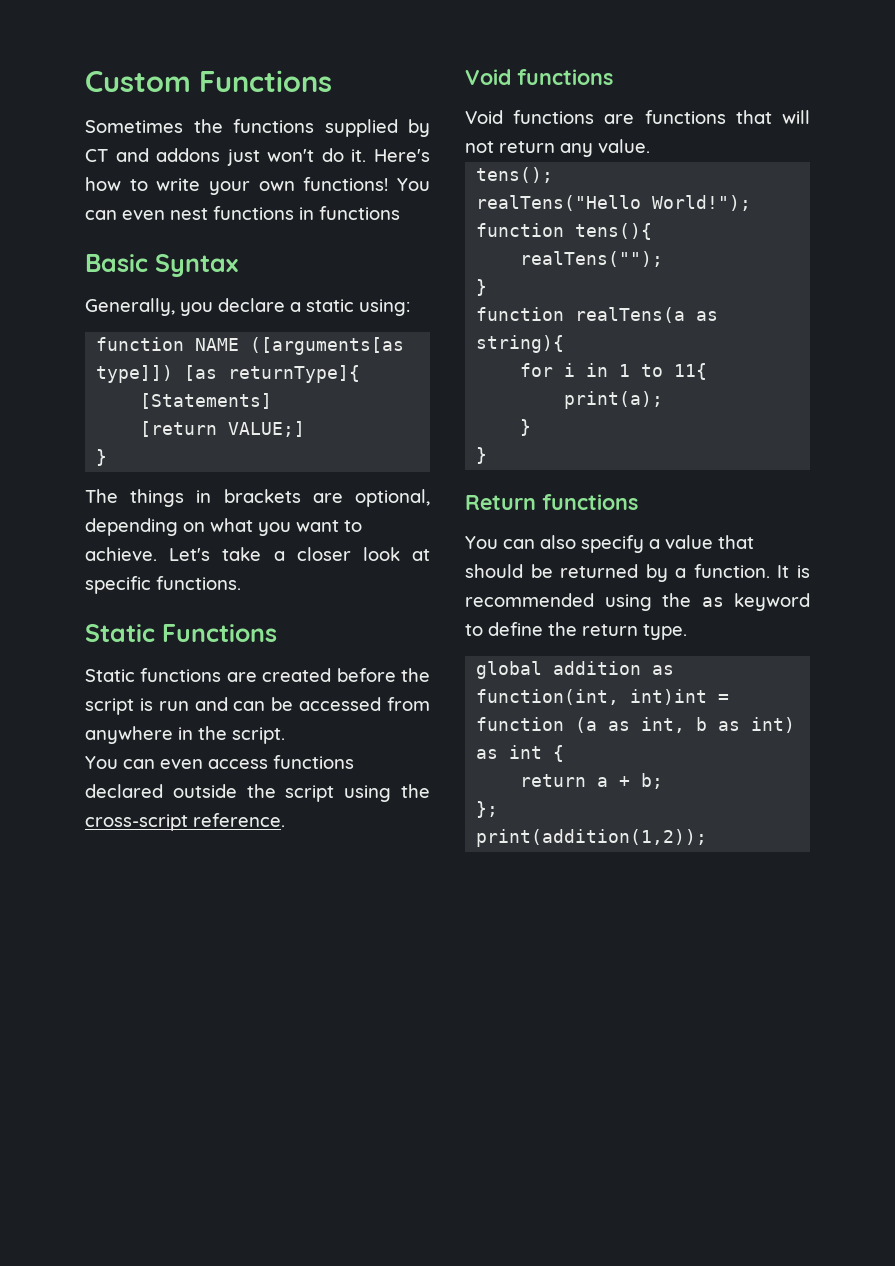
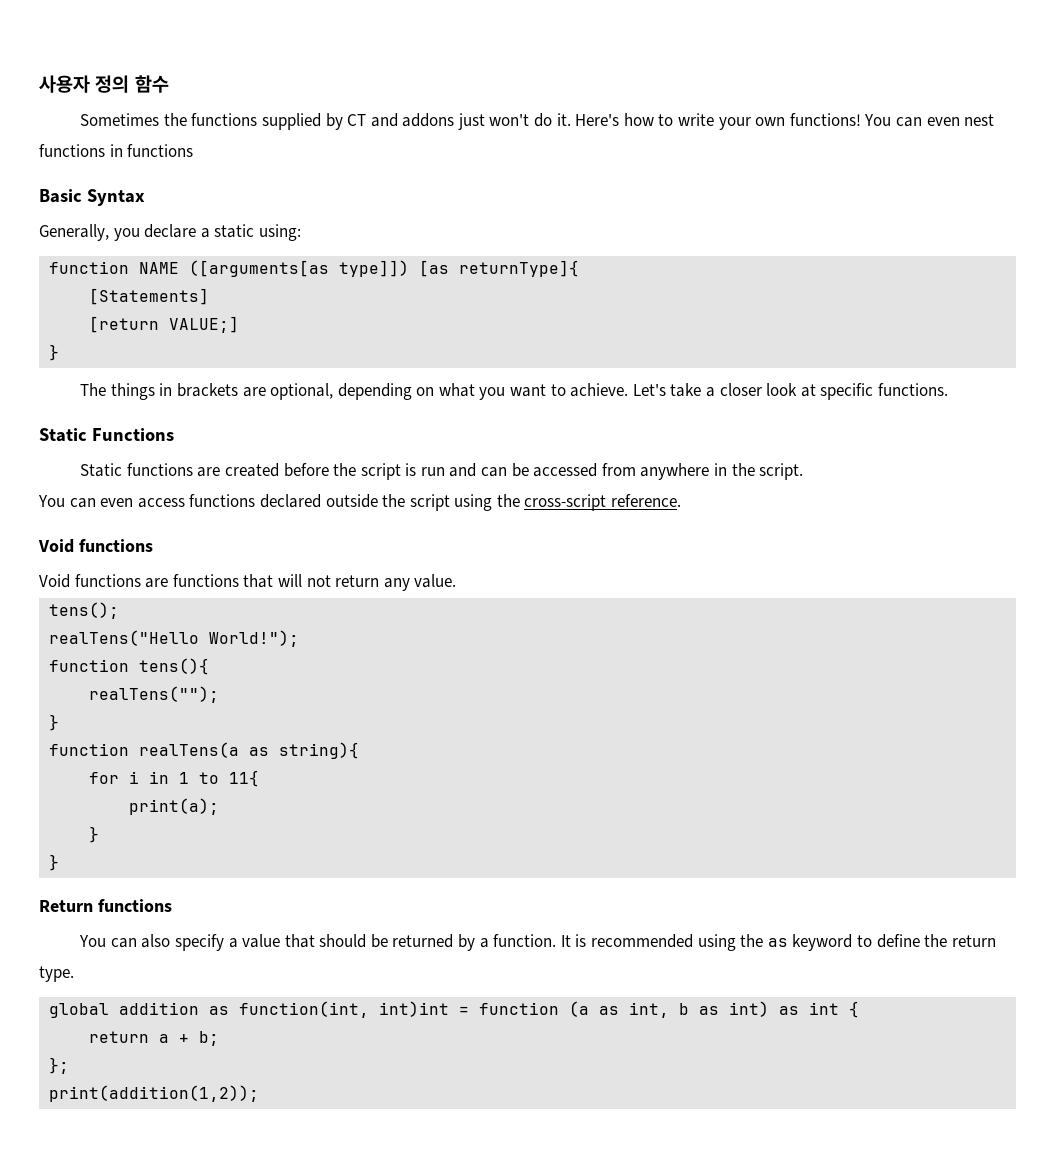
[85,70,332,92] Custom Functions -> [39,75,169,93] 사용자 정의 함수

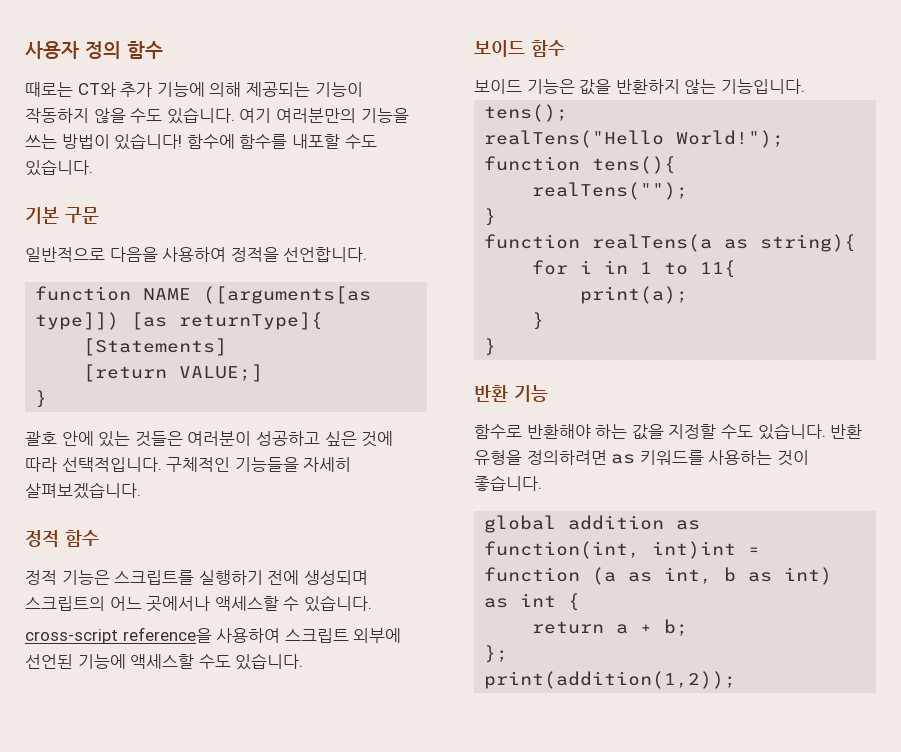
[80,113,995,130] [39,144,194,157] [39,189,145,206] [39,224,301,241] Sometimes the functions supplied by CT and addons just won't do it. Here's how to write your own functions! You can even nest functions in functions // Basic Syntax // Generally, you declare a static using: -> [25,82,363,97] [25,107,409,124] [25,133,377,150] [25,159,93,176] [25,207,99,224] [25,247,368,262] 때로는 CT와 추가 기능에 의해 제공되는 기능이 작동하지 않을 수도 있습니다. 여기 여러분만의 기능을 쓰는 방법이 있습니다! 함수에 함수를 내포할 수도 있습니다. // 기본 구문 // 일반적으로 다음을 사용하여 정적을 선언합니다.
[80,383,948,400] [39,428,174,442] [80,463,804,480] [38,494,682,511] [38,539,153,553] [39,574,457,591] The things in brackets are optional, depending on what you want to achieve. Let's take a closer look at specific functions. // Static Functions // Static functions are created before the script is run and can be accessed from anywhere in the script. // You can even access functions declared outside the script using the cross-script reference. // Void functions // Void functions are functions that will not return any value. -> [25,431,394,447] [25,457,352,472] [25,482,141,499] [25,530,99,547] [25,570,368,585] [25,595,372,612] [25,627,402,644] [25,653,304,670] [474,40,565,57] [474,79,805,95] 괄호 안에 있는 것들은 여러분이 성공하고 싶은 것에 따라 선택적입니다. 구체적인 기능들을 자세히 살펴보겠습니다. // 정적 함수 // 정적 기능은 스크립트를 실행하기 전에 생성되며 스크립트의 어느 곳에서나 액세스할 수 있습니다. // cross-script reference을 사용하여 스크립트 외부에 선언된 기능에 액세스할 수도 있습니다. // 보이드 함수 // 보이드 기능은 값을 반환하지 않는 기능입니다.
[39,899,172,912] [79,934,996,951] [39,966,74,982] Return functions // You can also specify a value that should be returned by a function. It is recommended using the as keyword to define the return type. -> [474,385,548,402] [474,423,863,440] [474,450,809,466] [474,475,542,491] 반환 기능 // 함수로 반환해야 하는 값을 지정할 수도 있습니다. 반환 유형을 정의하려면 as 키워드를 사용하는 것이 좋습니다.

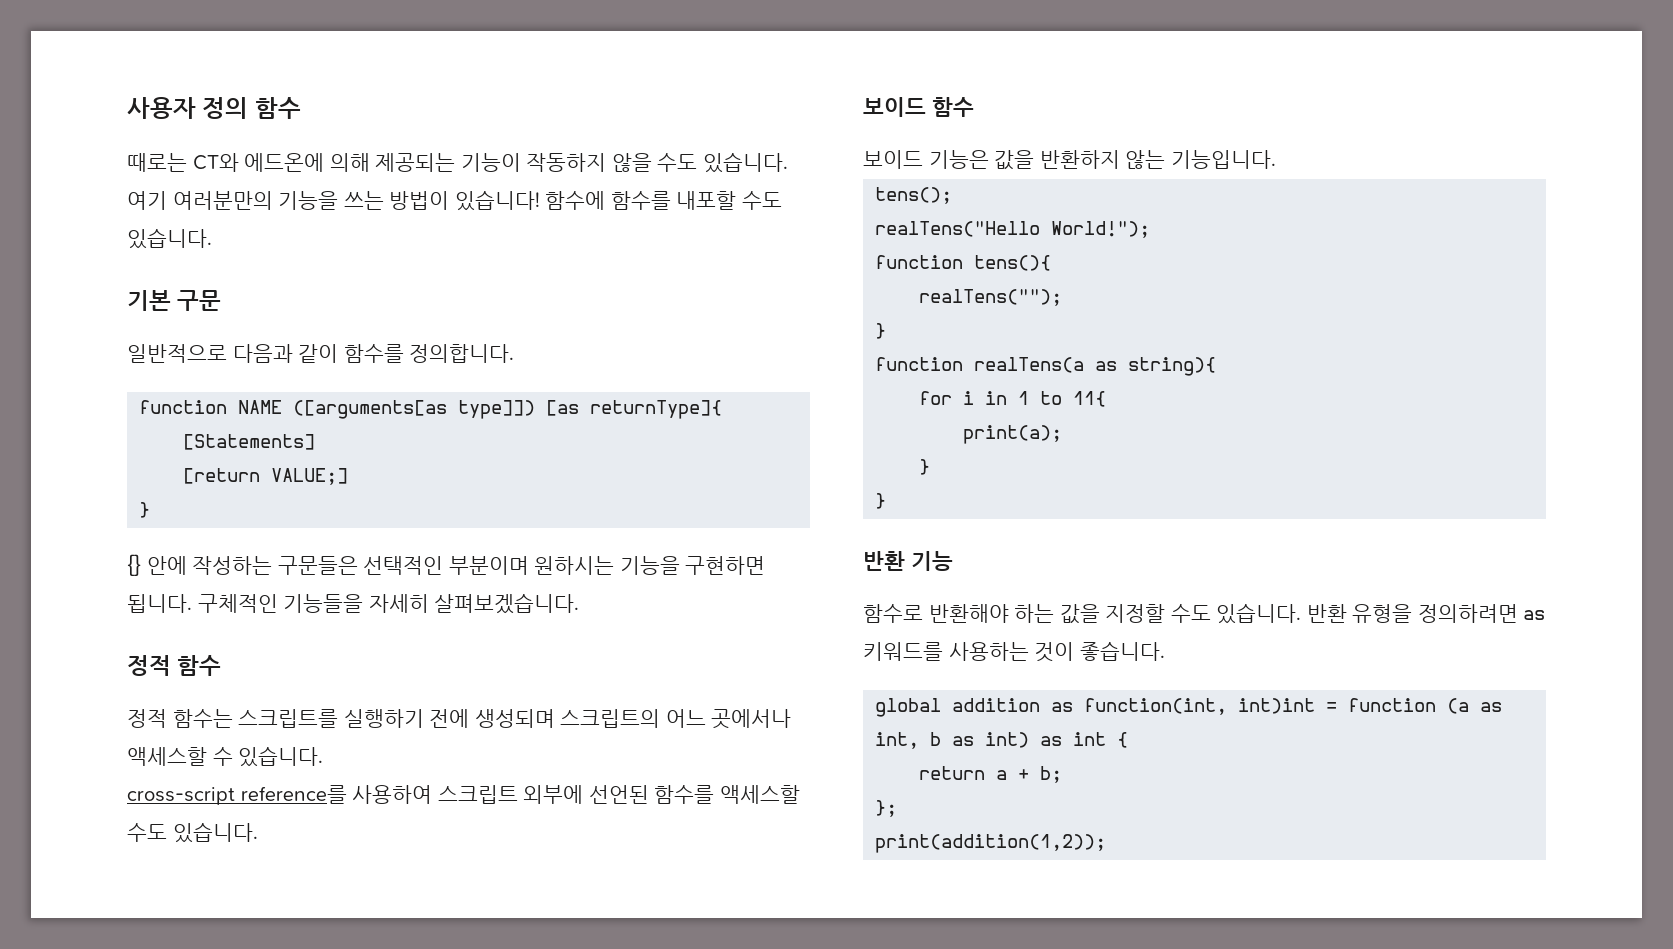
[120,82,205,97] 추가 기능에 -> [244,153,325,172] 에드온에
[109,247,368,262] 다음을 사용하여 정적을 선언합니다. -> [232,344,515,363] 다음과 같이 함수를 정의합니다.
[25,431,394,447] [25,457,162,472] 괄호 안에 있는 것들은 여러분이 성공하고 싶은 것에 따라 선택적입니다. -> [127,554,766,576] [127,594,192,613] {} 안에 작성하는 구문들은 선택적인 부분이며 원하시는 기능을 구현하면 됩니다.
[61,570,110,585] 기능은 -> [172,709,233,728] 함수는
[122,627,212,643] reference을 -> [240,785,347,804] reference를
[77,654,126,669] 기능에 -> [654,785,715,804] 함수를

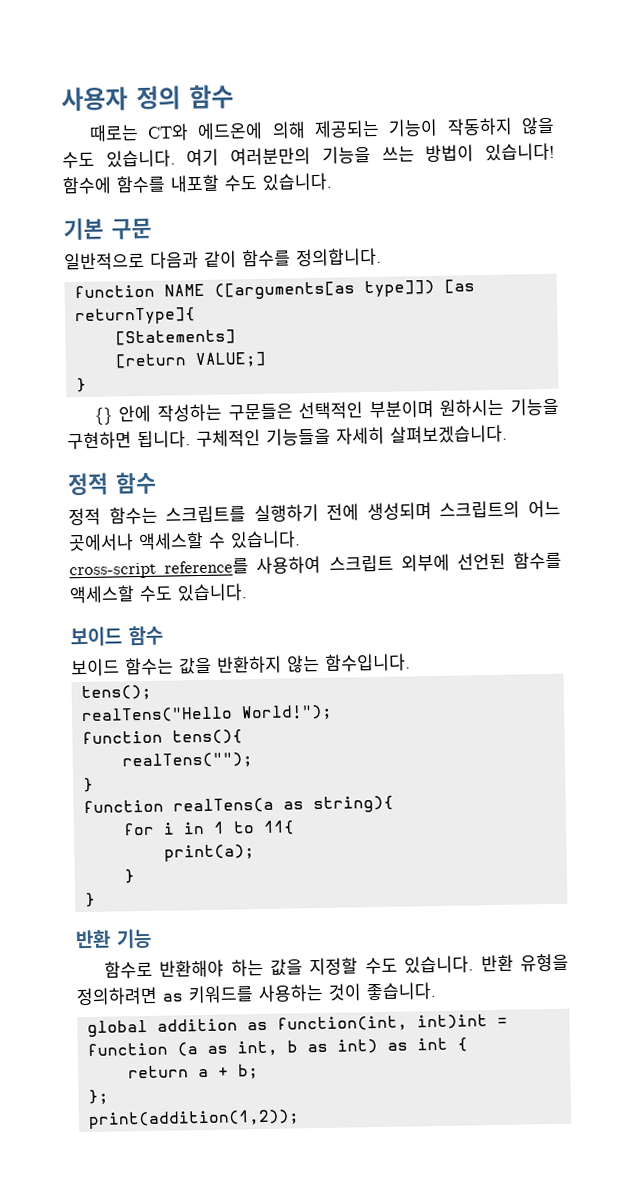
[928,150,989,169] 기능은 -> [125,657,174,676] 함수는
[1170,150,1276,169] 기능입니다. -> [325,653,411,672] 함수입니다.

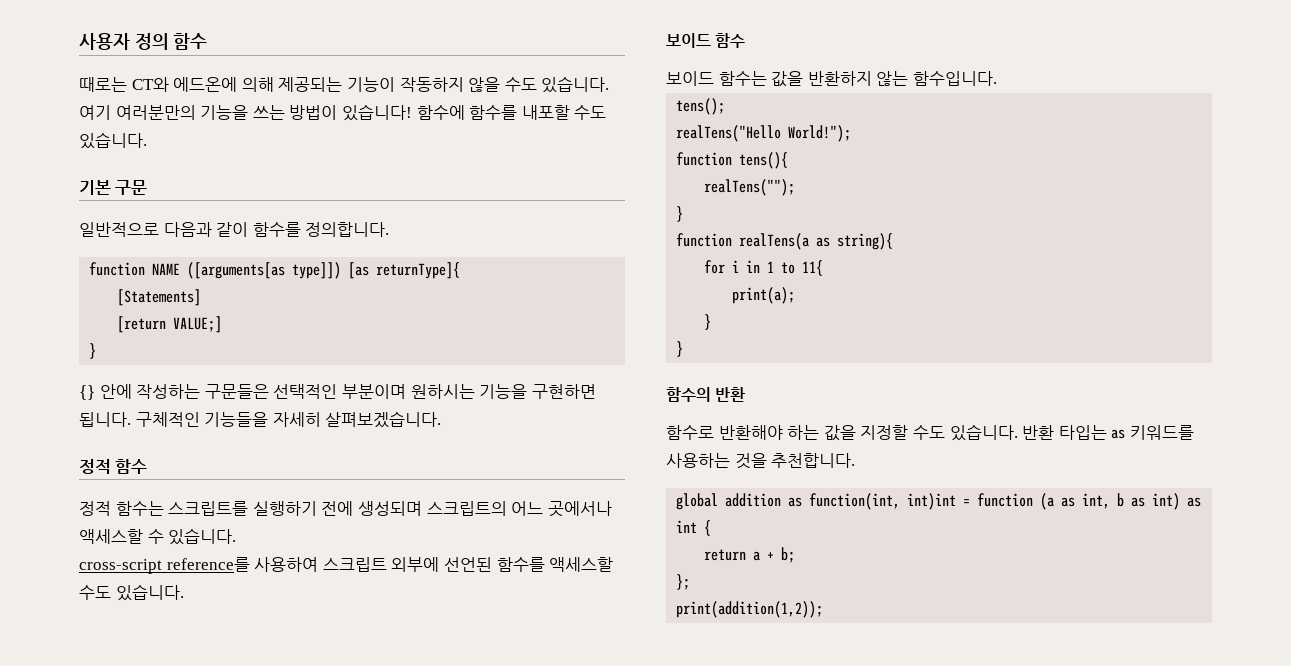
[75,928,152,950] 반환 기능 -> [666,387,746,402] 함수의 반환
[520,953,569,972] [76,986,158,1006] 유형을 정의하려면 -> [1058,425,1107,440] 타입는
[328,981,436,1001] 것이 좋습니다. -> [734,453,856,469] 것을 추천합니다.

